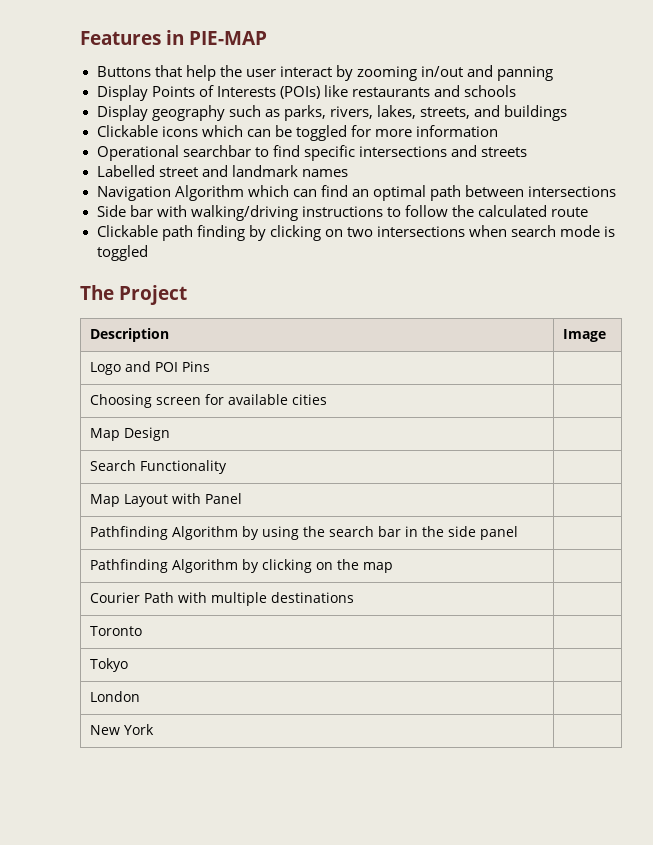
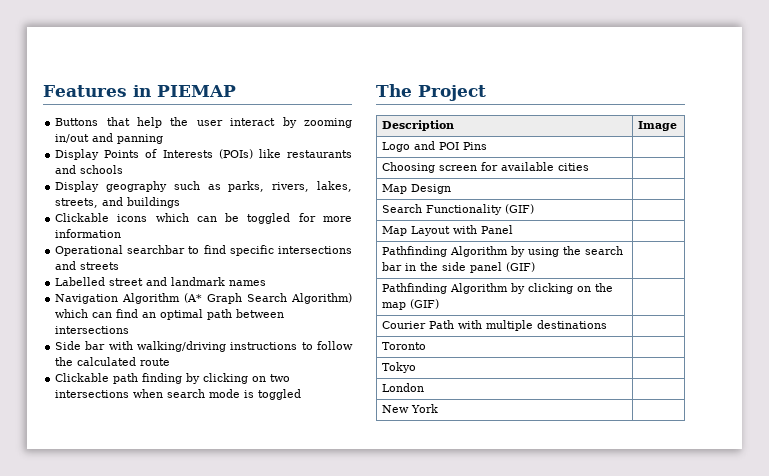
[189,31,268,45] PIE-MAP -> [156,85,236,97] PIEMAP
(244, 193) none -> [184,293,352,304] (A* Graph Search Algorithm)
(228, 467) none -> [504,204,534,214] (GIF)
(519, 533) none -> [505,262,535,272] (GIF)
(394, 567) none -> [409,299,439,309] (GIF)

